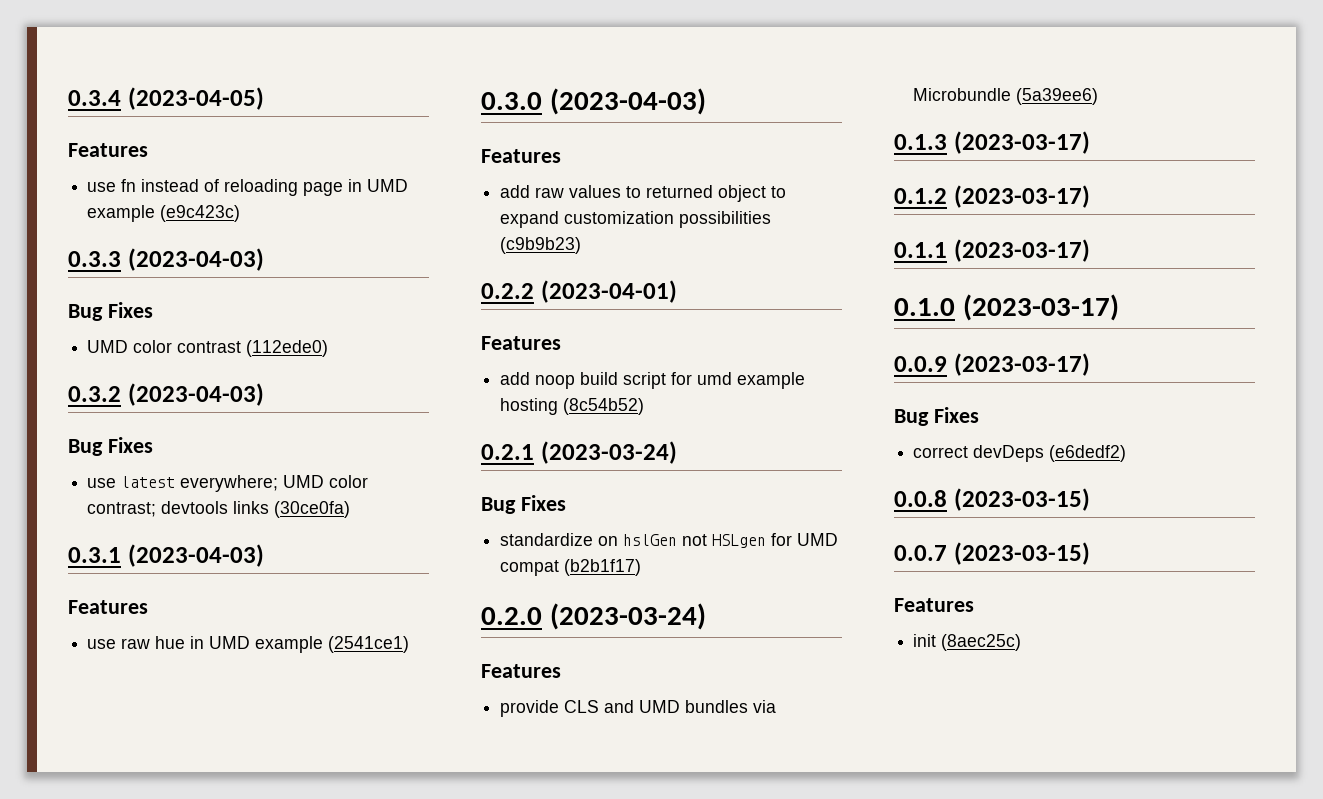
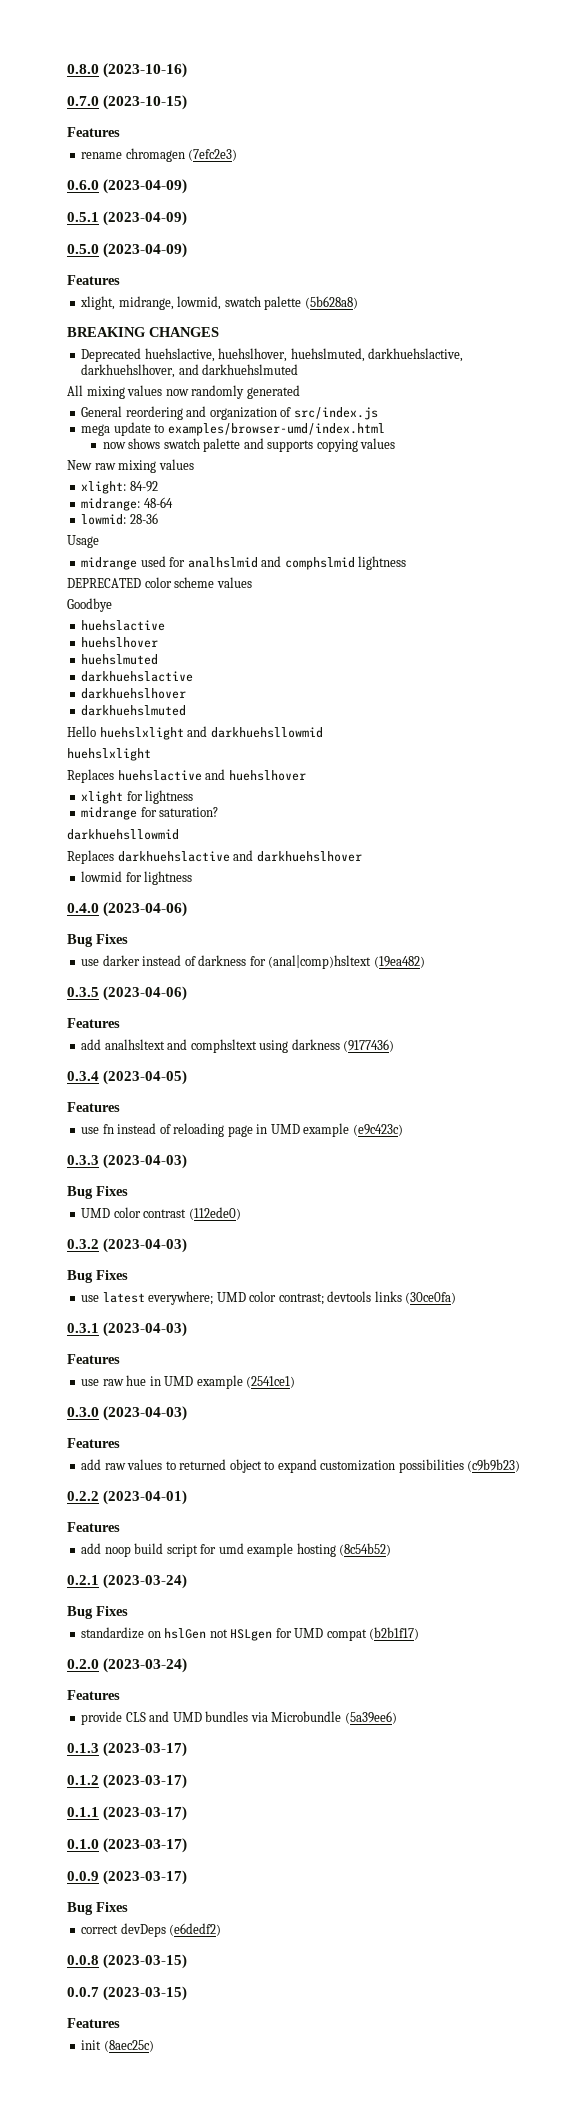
(68, 98) none -> [67,63,188,78] [67,95,188,110] [67,127,120,137] [81,148,238,162] [67,179,188,194] [67,211,188,226] [67,243,188,258] [67,275,120,285] [80,296,358,310] [67,327,219,337] [81,348,464,362] [81,364,299,378] [67,385,300,399] [81,406,378,420] [81,422,385,436] [102,438,396,452] [67,459,194,473] [81,481,158,494] [81,497,173,511] [81,513,158,525] [67,535,99,548] [81,556,407,570] [67,577,252,588] [67,598,112,612] [81,620,166,631] [81,637,159,648] [81,654,159,665] [81,671,194,682] [81,688,187,699] [81,705,187,716] [67,726,323,740] [67,748,151,761] [67,769,306,783] [81,790,194,804] [81,807,219,820] [67,829,179,840] [67,850,362,864] [81,871,193,885] [67,902,188,917] [67,934,128,947] [81,955,425,969] [67,986,188,1001] [67,1018,120,1028] [81,1039,395,1053] 0.8.0 (2023-10-16) // 0.7.0 (2023-10-15) // Features // rename chromagen (7efc2e3) // 0.6.0 (2023-04-09) // 0.5.1 (2023-04-09) // 0.5.0 (2023-04-09) // Features // xlight, midrange, lowmid, swatch palette (5b628a8) // BREAKING CHANGES // Deprecated huehslactive, huehslhover, huehslmuted, darkhuehslactive, darkhuehslhover, and darkhuehslmuted // All mixing values now randomly generated // General reordering and organization of src/index.js // mega update to examples/browser-umd/index.html // now shows swatch palette and supports copying values // New raw mixing values // xlight: 84-92 // midrange: 48-64 // lowmid: 28-36 // Usage // midrange used for analhslmid and comphslmid lightness // DEPRECATED color scheme values // Goodbye // huehslactive // huehslhover // huehslmuted // darkhuehslactive // darkhuehslhover // darkhuehslmuted // Hello huehslxlight and darkhuehsllowmid // huehslxlight // Replaces huehslactive and huehslhover // xlight for lightness // midrange for saturation? // darkhuehsllowmid // Replaces darkhuehslactive and darkhuehslhover // lowmid for lightness // 0.4.0 (2023-04-06) // Bug Fixes // use darker instead of darkness for (anal|comp)hsltext (19ea482) // 0.3.5 (2023-04-06) // Features // add analhsltext and comphsltext using darkness (9177436) //

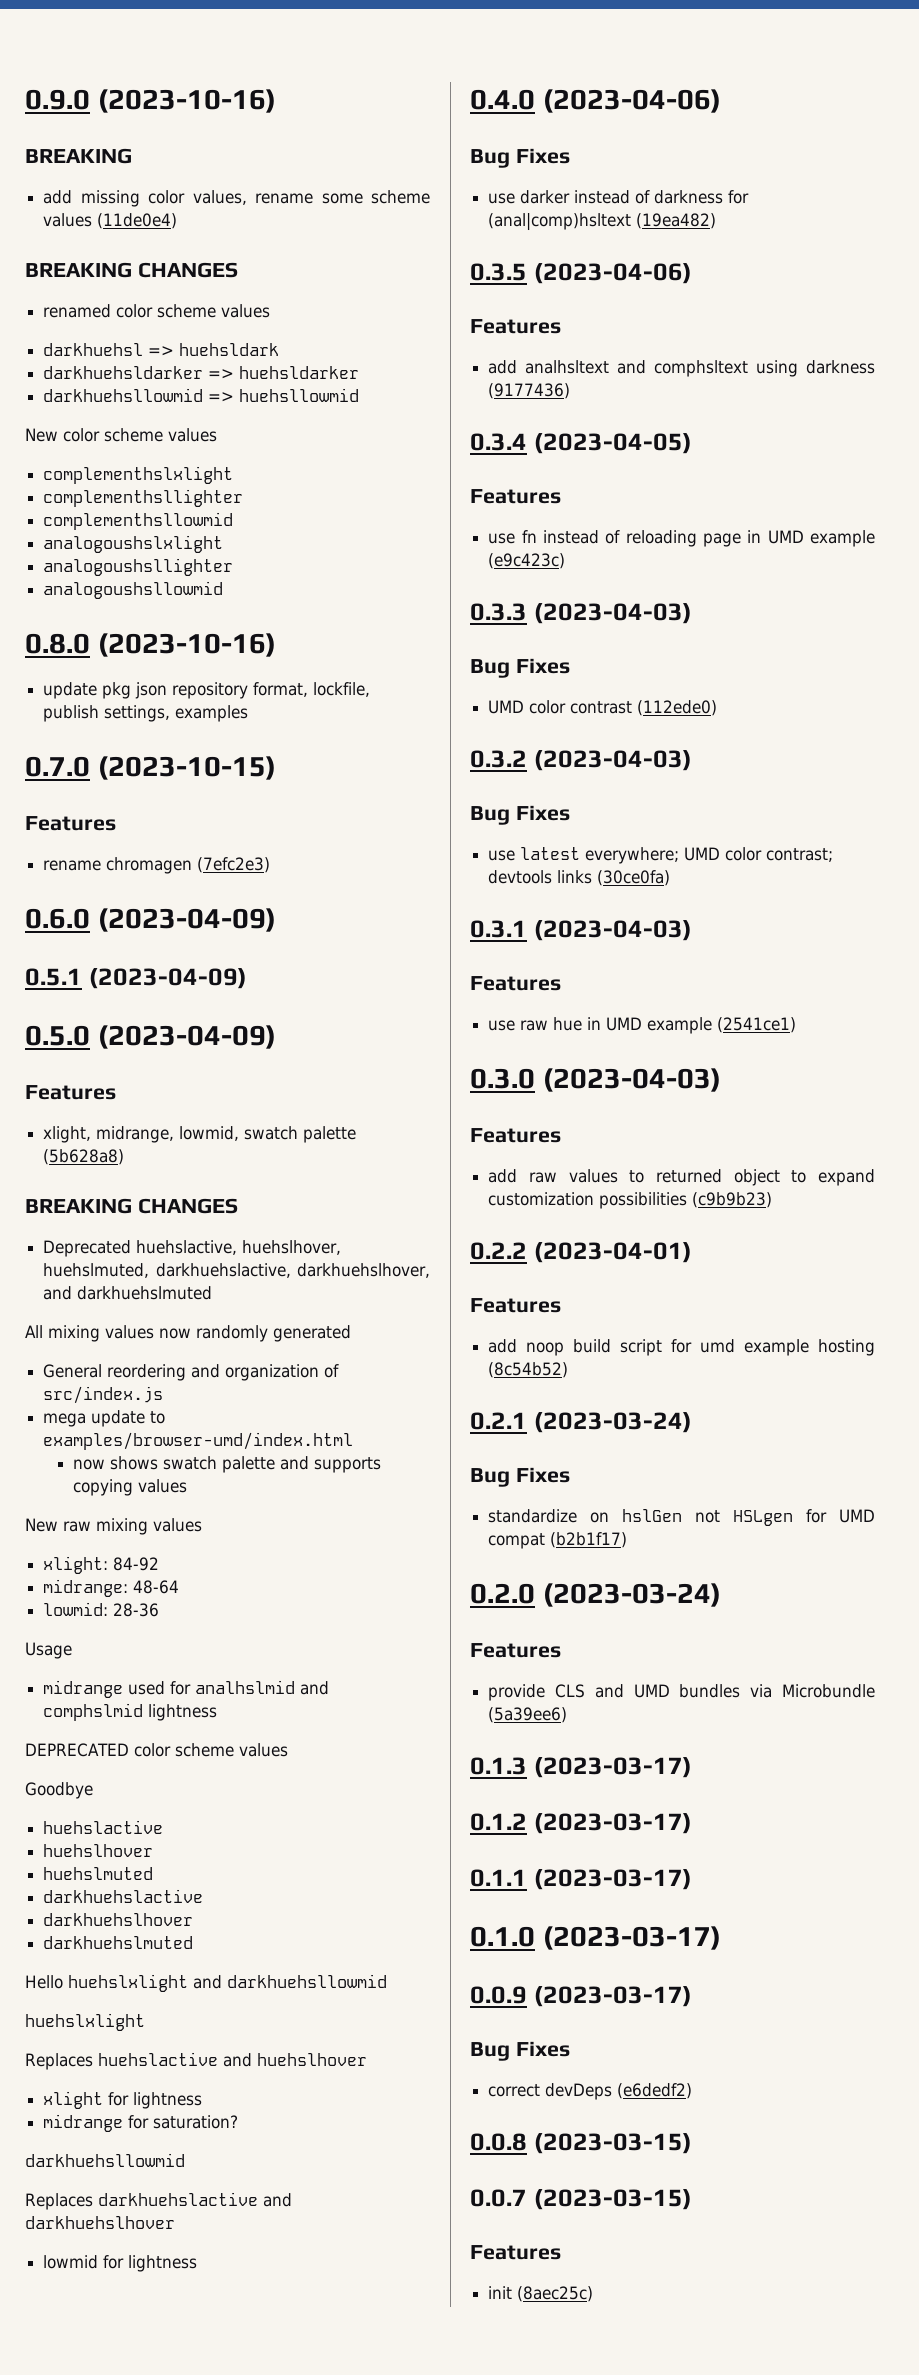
[67,63,188,78] 0.8.0 (2023-10-16) -> [25,89,276,113] [25,148,132,164] [43,190,431,207] [43,213,178,229] [25,262,238,278] [43,304,271,318] [43,343,280,356] [43,366,360,379] [43,388,360,402] [25,428,217,442] [43,466,234,484] [43,489,244,507] [43,512,234,530] [43,535,224,553] [43,558,234,576] [43,581,224,599] [25,633,276,657] [43,682,371,699] [43,705,249,722] 0.9.0 (2023-10-16) // BREAKING // add missing color values, rename some scheme values (11de0e4) // BREAKING CHANGES // renamed color scheme values // darkhuehsl => huehsldark // darkhuehsldarker => huehsldarker // darkhuehsllowmid => huehsllowmid // New color scheme values // complementhslxlight // complementhsllighter // complementhsllowmid // analogoushslxlight // analogoushsllighter // analogoushsllowmid // 0.8.0 (2023-10-16) // update pkg json repository format, lockfile, publish settings, examples

